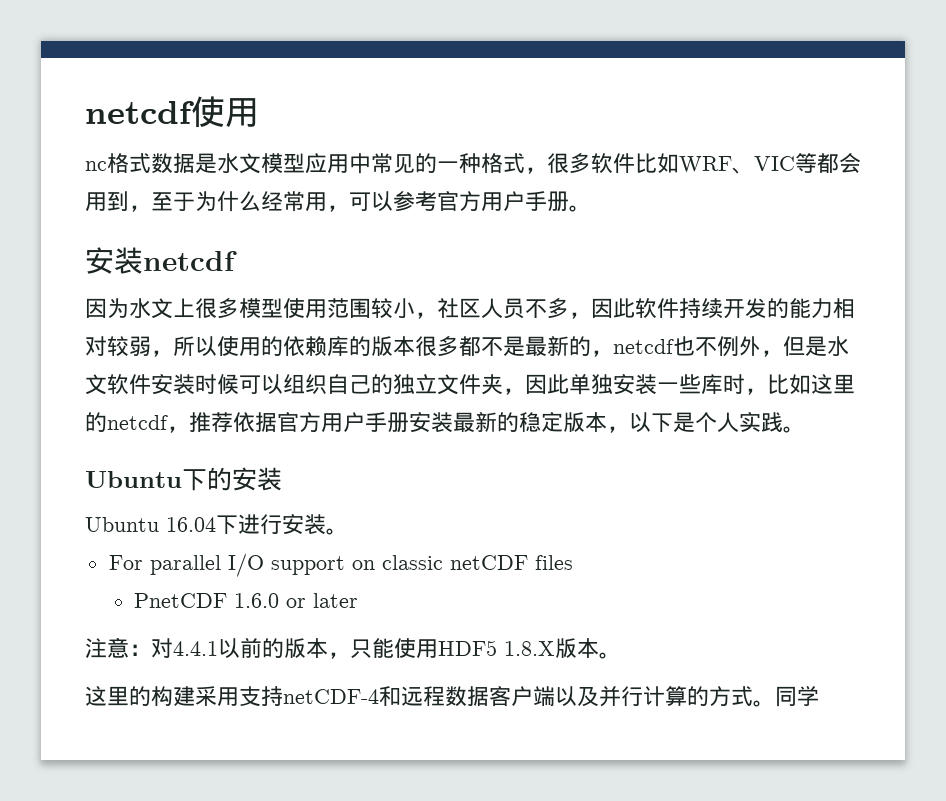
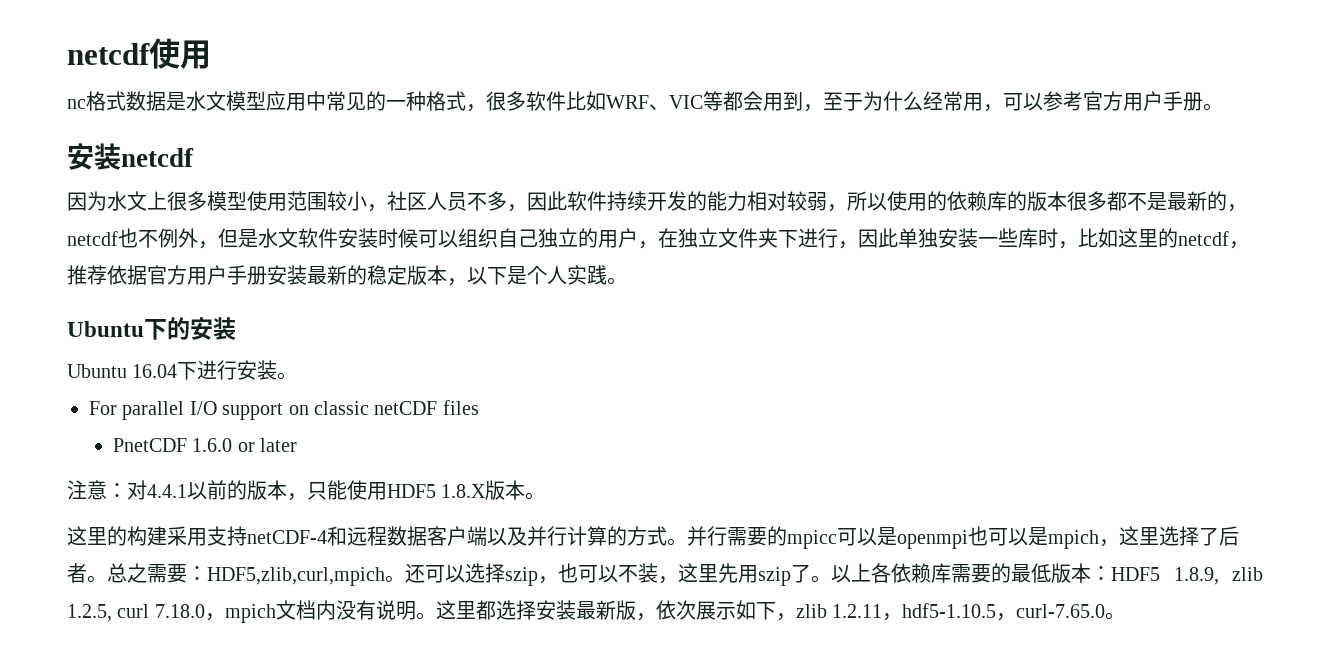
[371,374,393,394] 的 -> [538,228,678,249] 独立的用户，在
(503, 384) none -> [778,228,838,248] 下进行
[775,686,819,707] 同学 -> [687,526,1239,549] [67,563,1263,586] [67,600,1126,623] 并行需要的mpicc可以是openmpi也可以是mpich，这里选择了后者。总之需要：HDF5,zlib,curl,mpich。还可以选择szip，也可以不装，这里先用szip了。以上各依赖库需要的最低版本：HDF5 1.8.9, zlib 1.2.5, curl 7.18.0，mpich文档内没有说明。这里都选择安装最新版，依次展示如下，zlib 1.2.11，hdf5-1.10.5，curl-7.65.0。

